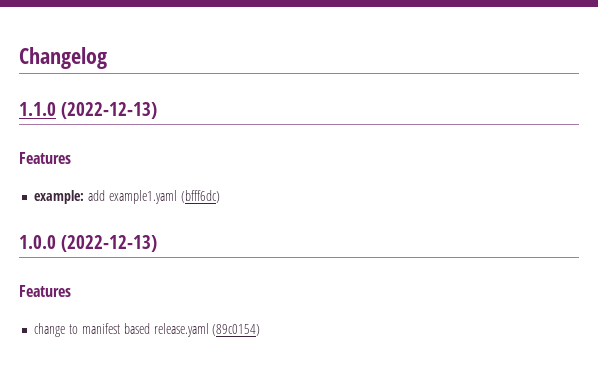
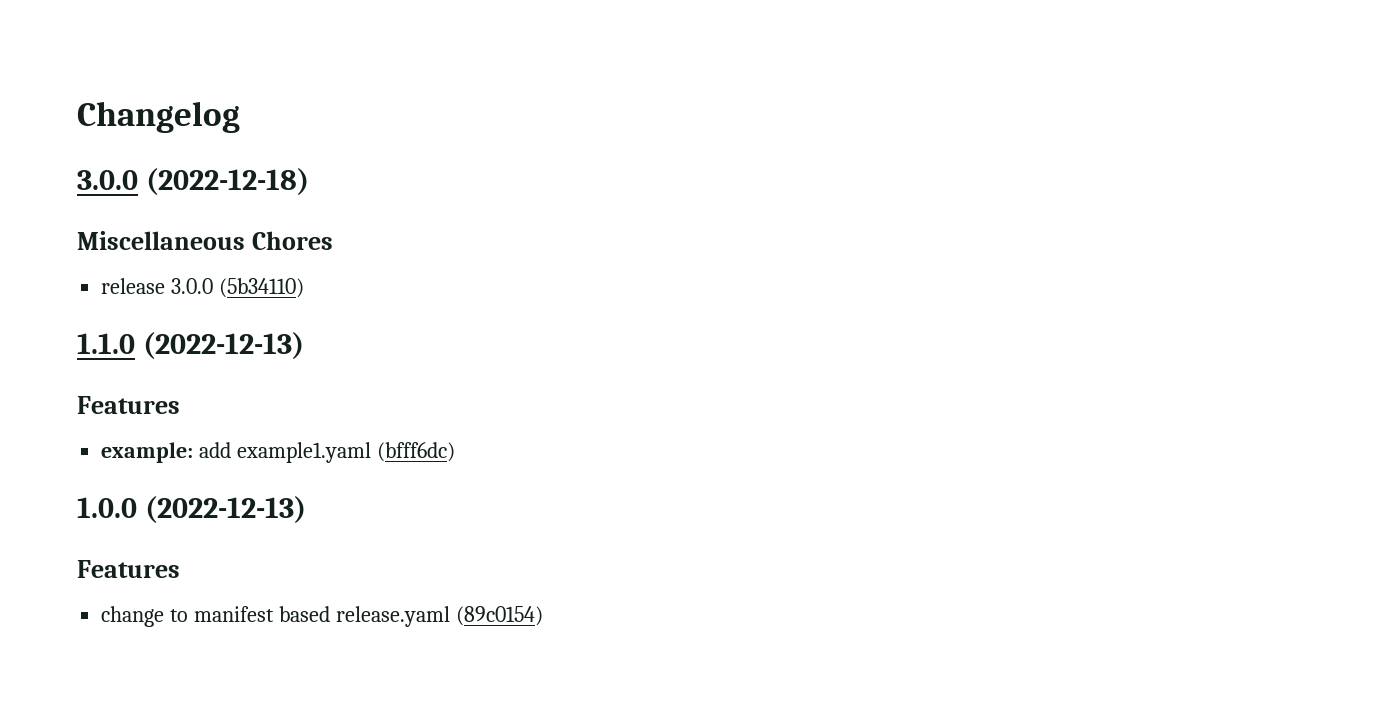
(107, 58) none -> [77,168,309,195] [77,231,333,250] [101,278,305,298] // 3.0.0 (2022-12-18) // Miscellaneous Chores // release 3.0.0 (5b34110)

